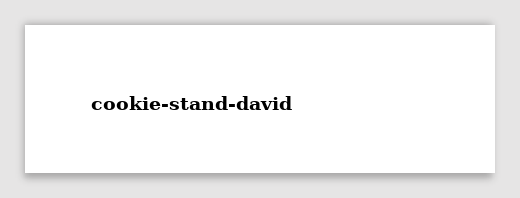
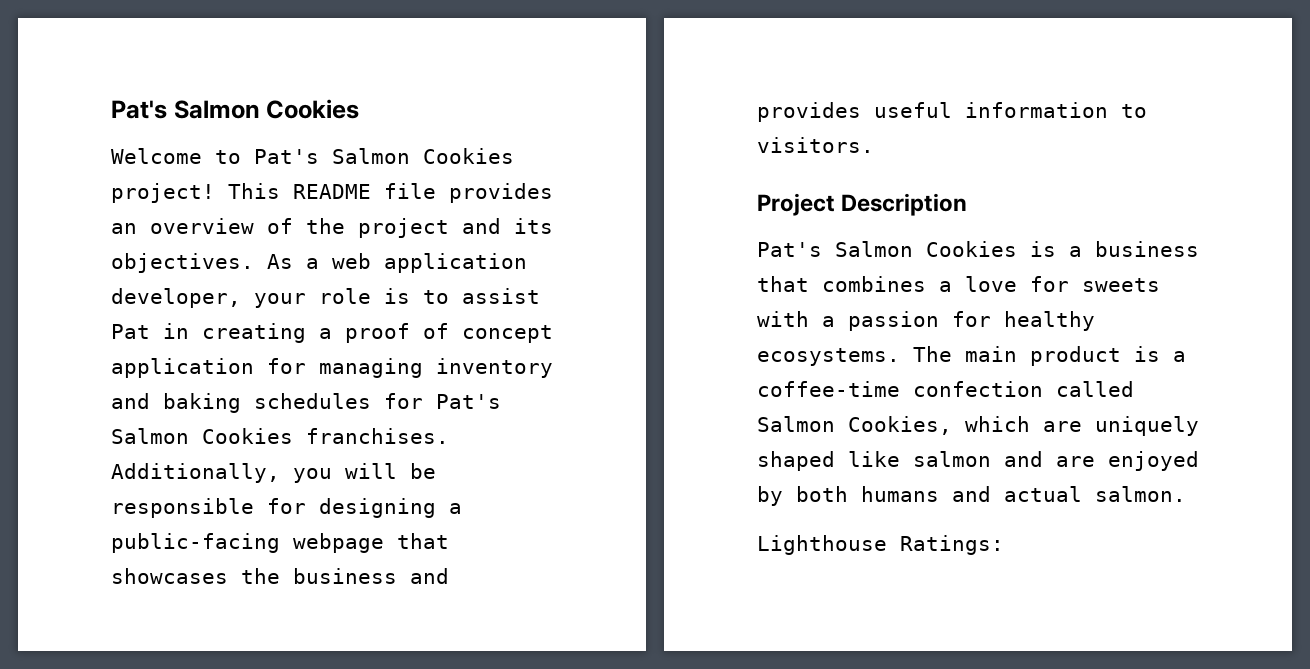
[91,96,292,110] cookie-stand-david -> [111,99,360,119] [111,148,514,164] [111,183,553,203] [111,218,553,238] [111,253,527,273] [111,288,540,308] [111,323,553,343] [111,358,553,378] [111,393,501,413] [111,428,449,444] [111,463,436,483] [111,498,462,518] [111,533,449,553] [111,568,449,584] [757,102,1147,122] [757,137,874,153] [757,193,968,216] [757,241,1199,257] [757,276,1160,292] [757,311,1095,331] [757,346,1186,366] [757,381,1134,397] [757,416,1199,436] [757,451,1199,471] [757,486,1186,506] [757,535,1004,555] Pat's Salmon Cookies // Welcome to Pat's Salmon Cookies project! This README file provides an overview of the project and its objectives. As a web application developer, your role is to assist Pat in creating a proof of concept application for managing inventory and baking schedules for Pat's Salmon Cookies franchises. Additionally, you will be responsible for designing a public-facing webpage that showcases the business and provides useful information to visitors. // Project Description // Pat's Salmon Cookies is a business that combines a love for sweets with a passion for healthy ecosystems. The main product is a coffee-time confection called Salmon Cookies, which are uniquely shaped like salmon and are enjoyed by both humans and actual salmon. // Lighthouse Ratings:

